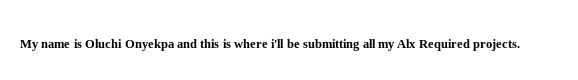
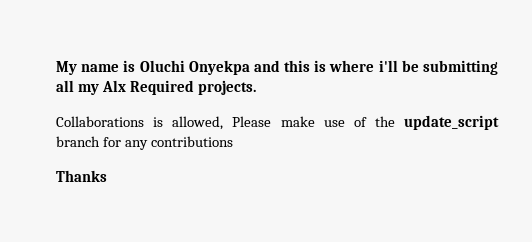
(520, 45) none -> [56,115,499,130] [56,136,233,150] [56,170,107,182] // Collaborations is allowed, Please make use of the update_script branch for any contributions // Thanks

